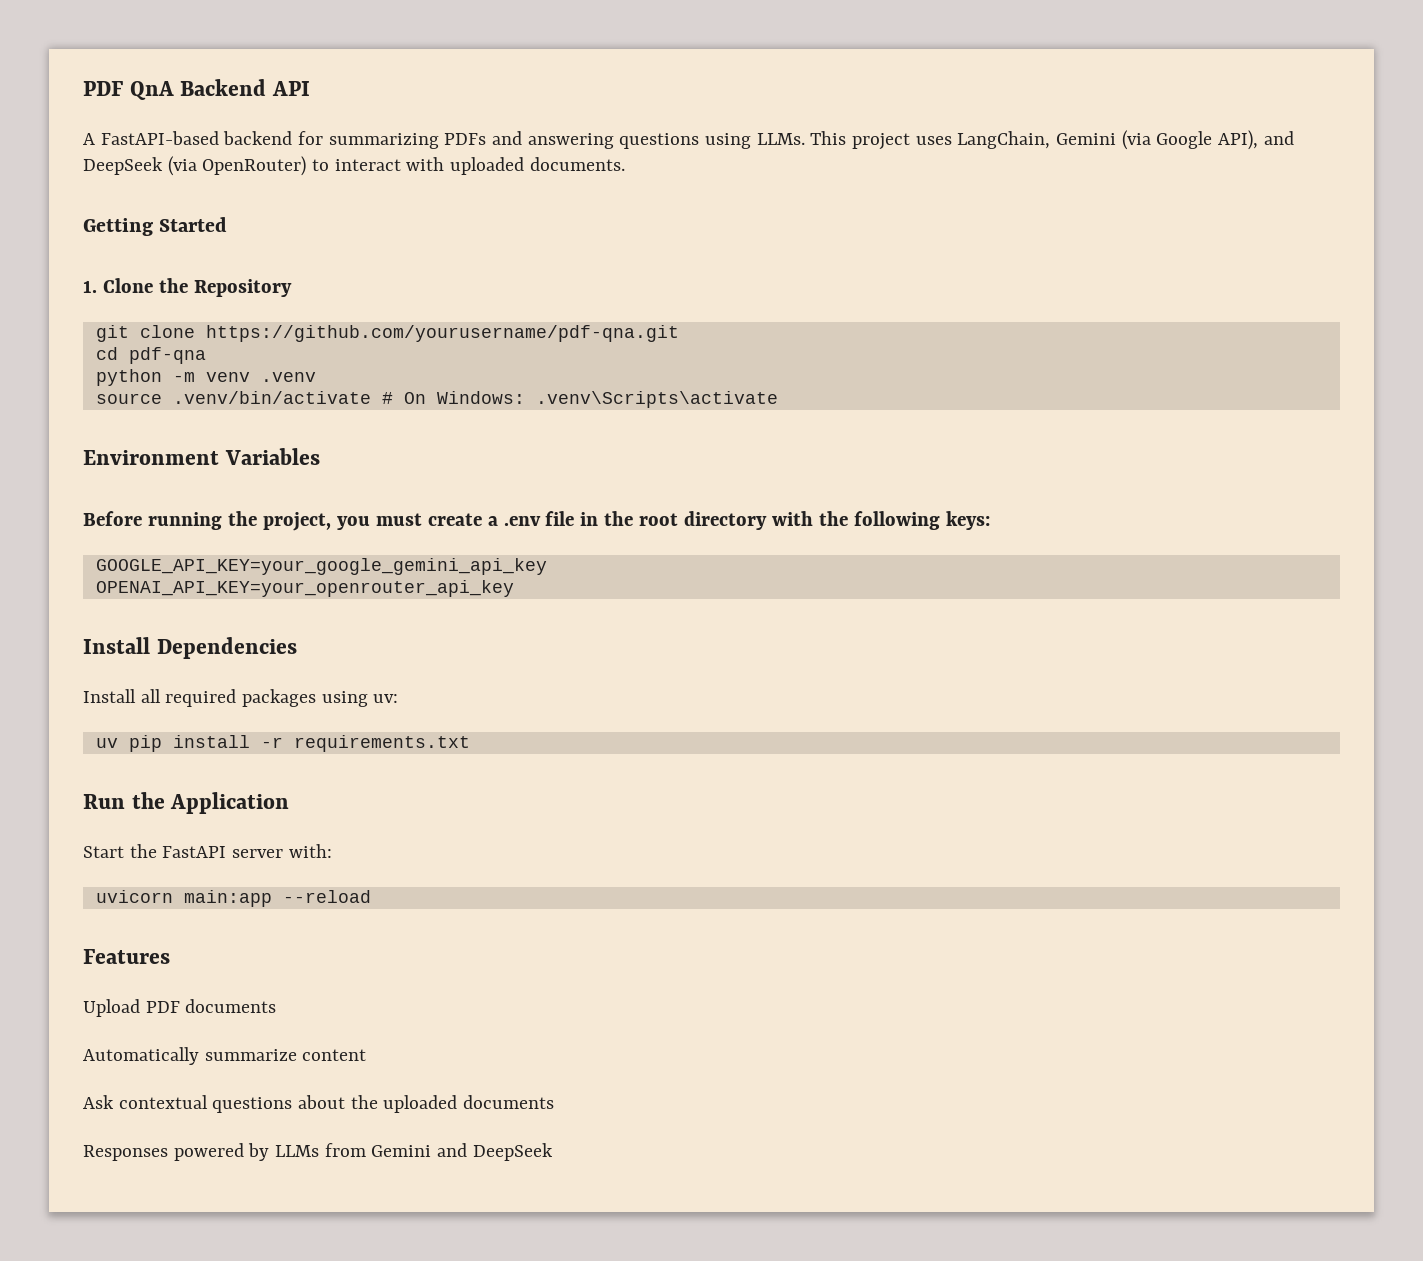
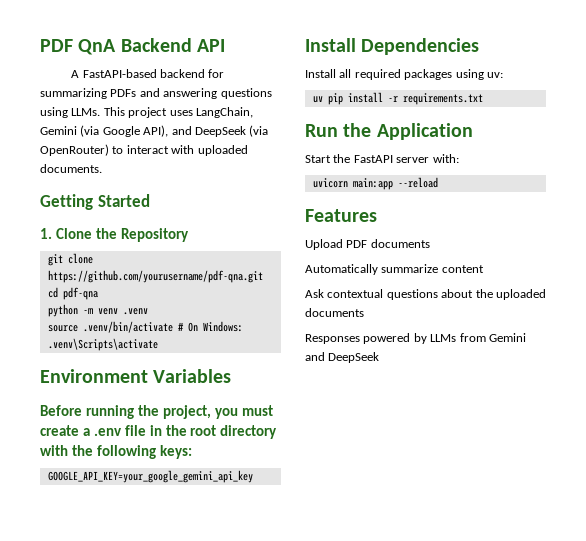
[95,580,514,597] // OPENAI_API_KEY=your_openrouter_api_key -> (253, 476) none

